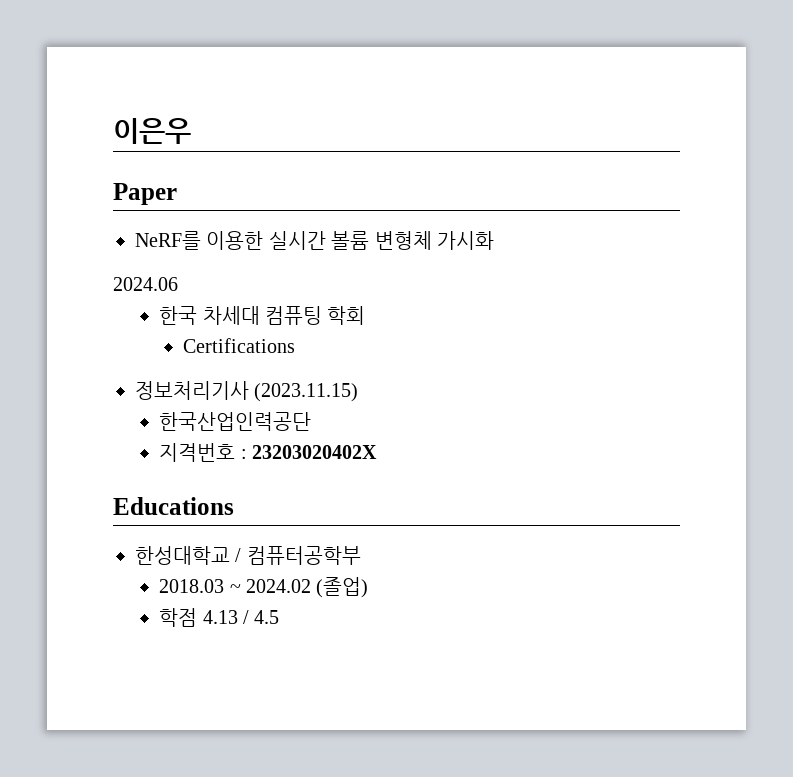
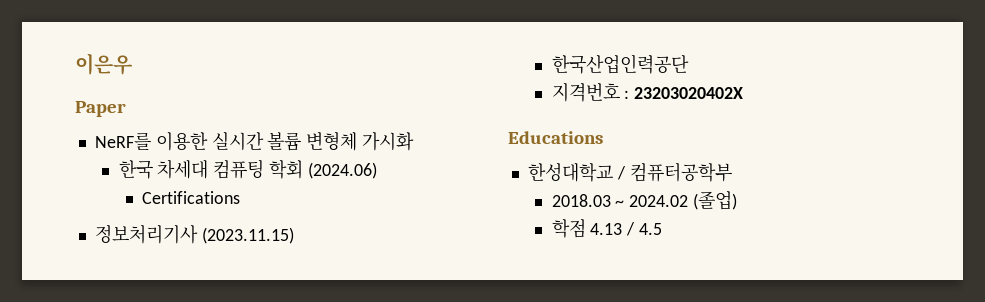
[113,277,178,291] // 2024.06 -> (415, 141) none
(366, 315) none -> [307,162,377,179] (2024.06)

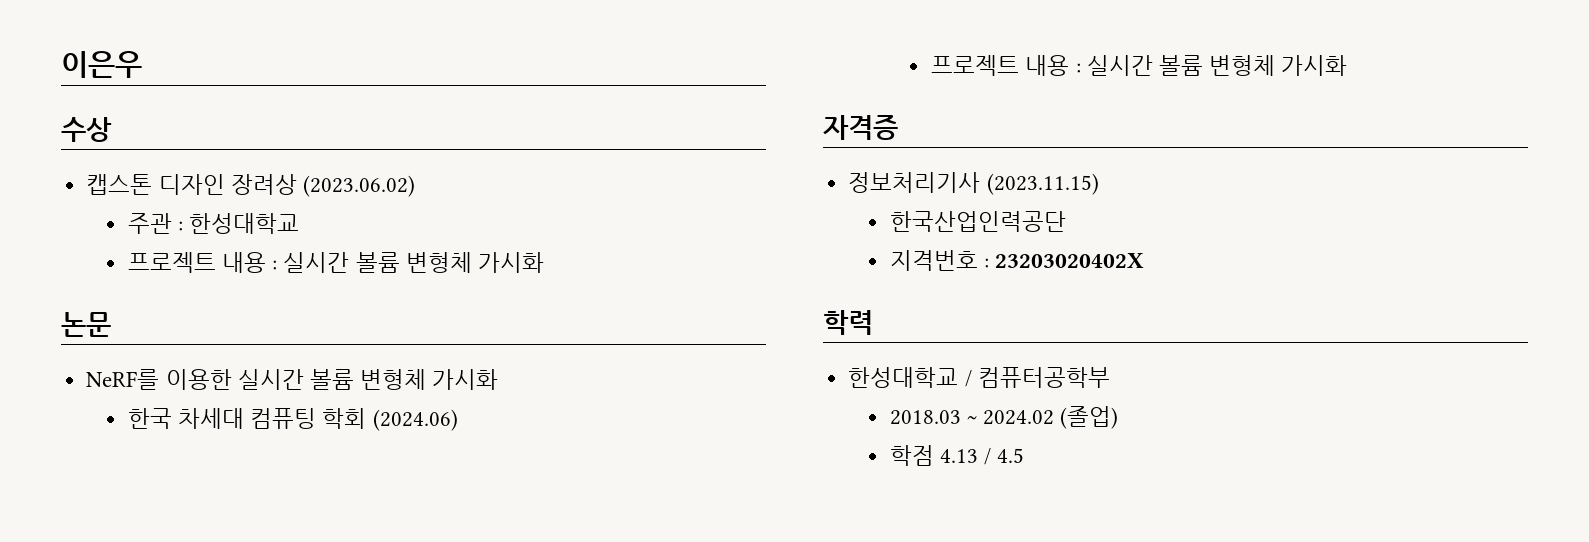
[75,101,126,117] Paper -> [61,117,112,142] [86,174,415,197] [127,213,300,234] [127,252,544,273] [61,312,111,337] 수상 // 캡스톤 디자인 장려상 (2023.06.02) // 주관 : 한성대학교 // 프로젝트 내용 : 실시간 볼륨 변형체 가시화 // 논문
[142,191,241,204] Certifications -> [931,55,1348,76] [823,115,898,140] 프로젝트 내용 : 실시간 볼륨 변형체 가시화 // 자격증
[508,131,603,144] Educations -> [823,310,873,335] 학력

